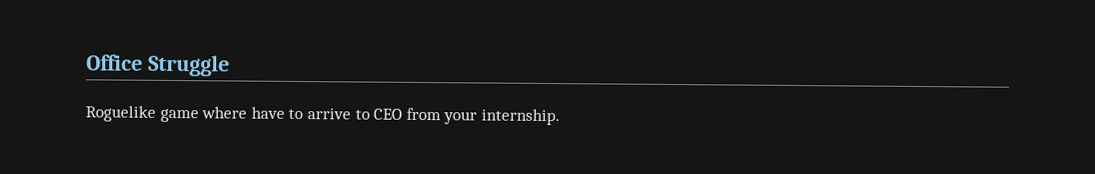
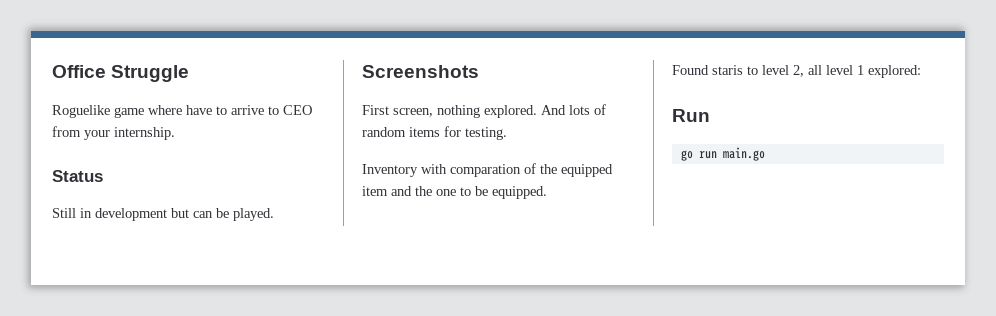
(560, 117) none -> [52,170,103,182] [52,208,274,221] [362,65,479,78] [362,104,606,118] [362,126,507,140] [362,163,613,177] [362,186,547,199] [672,65,921,78] [672,109,710,122] [680,147,765,161] // Status // Still in development but can be played. // Screenshots // First screen, nothing explored. And lots of random items for testing. // Inventory with comparation of the equipped item and the one to be equipped. // Found staris to level 2, all level 1 explored: // Run // go run main.go

